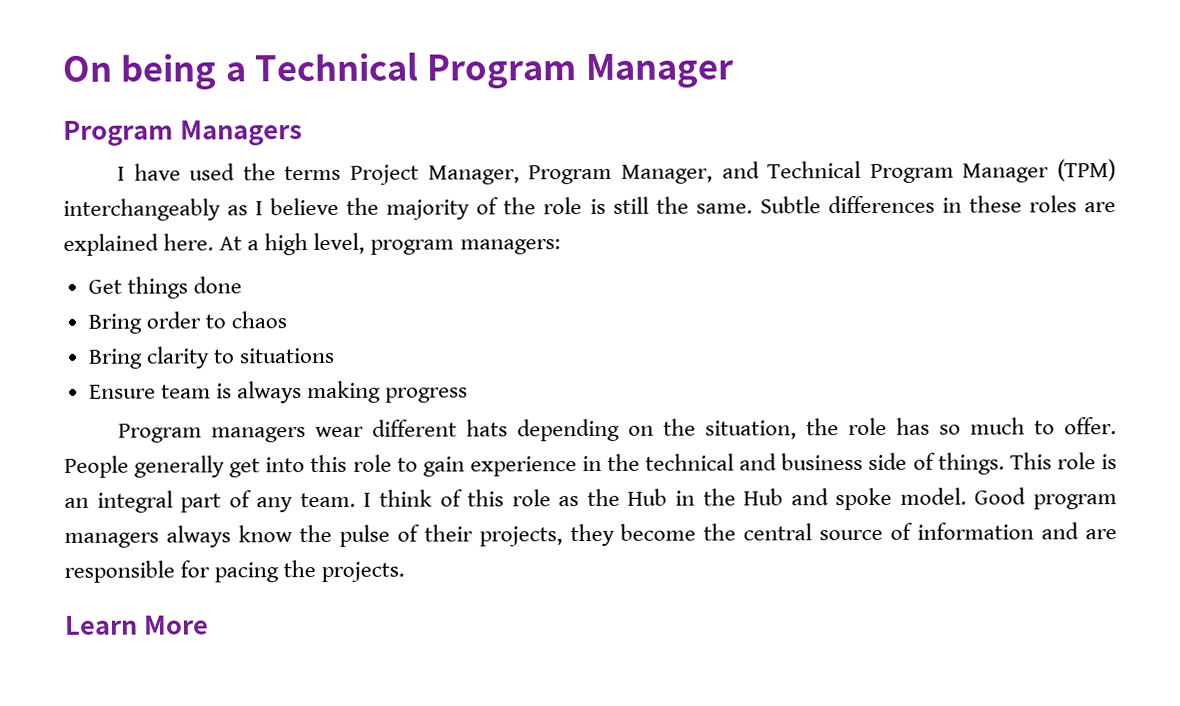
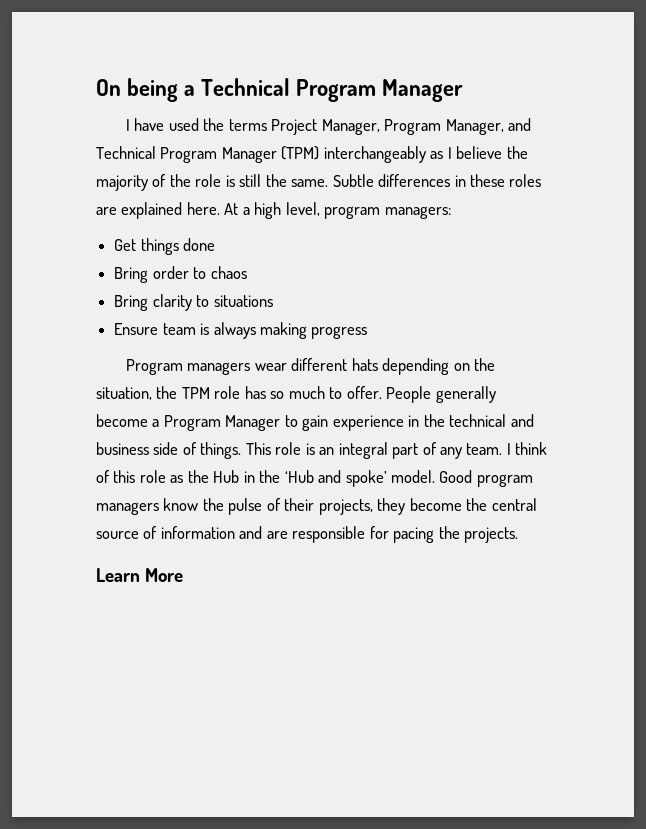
[63,120,303,146] // Program Managers -> (464, 90) none
(839, 427) none -> [181,387,210,399] TPM
[229,454,392,478] get into this role -> [96,414,281,431] become a Program Manager
[743,487,893,511] Hub and spoke -> [284,470,387,487] ‘Hub and spoke’
[165,525,231,548] always -> (159, 508) none

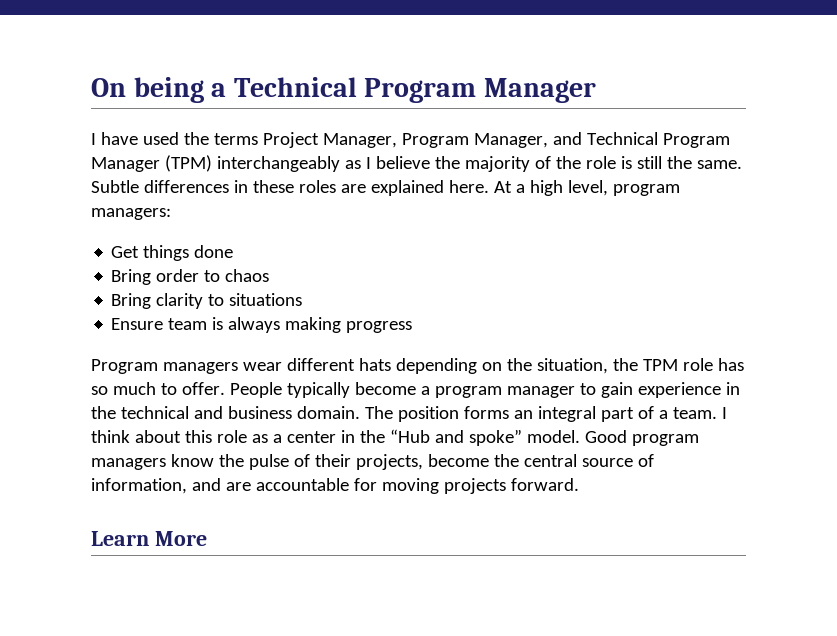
[435,386,496,403] generally -> [286,382,350,398] typically
[163,415,281,431] Program Manager -> [434,386,575,398] program manager
[153,442,315,459] side of things. This role is -> [296,406,509,422] domain. The position forms
[440,447,463,459] any -> [658,410,668,419] a
[96,470,110,483] of -> [134,430,181,443] about
[187,470,387,487] the Hub in the ‘Hub and spoke’ -> [272,429,522,446] a center in the “Hub and spoke”
[377,498,406,515] they -> (423, 462) none
[160,526,235,539] information -> [91,478,187,494] information,
[292,526,519,543] responsible for pacing the projects. -> [255,478,579,494] accountable for moving projects forward.

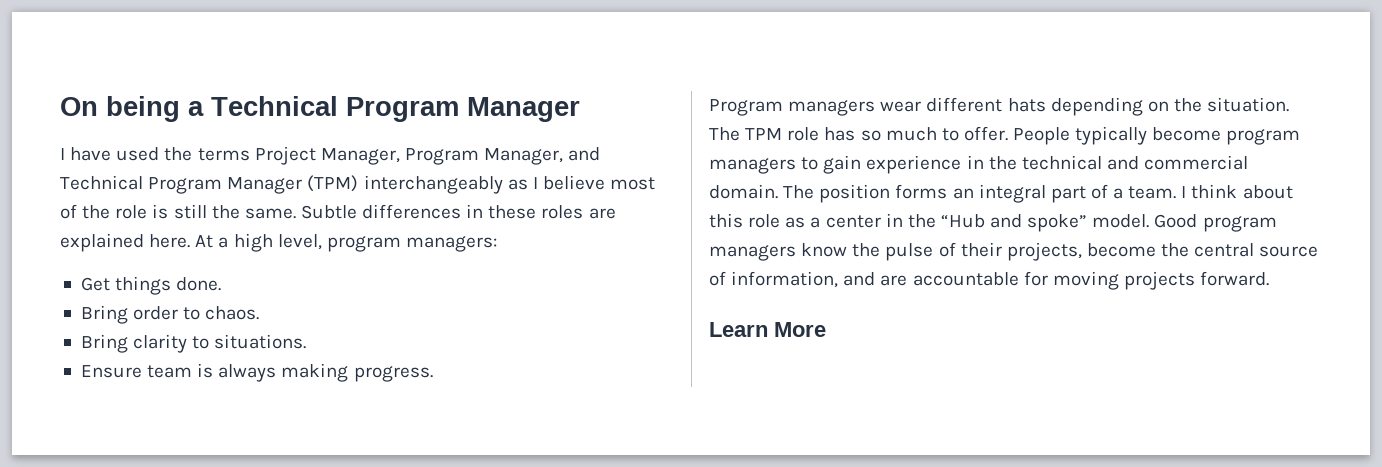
[434,156,530,172] the majority -> [610,177,656,190] most
[194,245,234,258] done -> [176,277,222,291] done.
[225,269,270,282] chaos -> [205,306,260,320] chaos.
[229,293,303,306] situations -> [214,334,307,349] situations.
[346,321,413,333] progress -> [353,366,433,382] progress.
[536,358,638,374] situation, the -> [1207,97,1290,112] [709,127,740,141] situation. The
[420,386,575,398] a program manager -> [1226,129,1301,145] [709,158,796,174] program managers
[227,406,292,419] business -> [1144,155,1249,170] commercial

